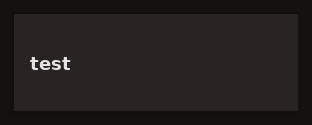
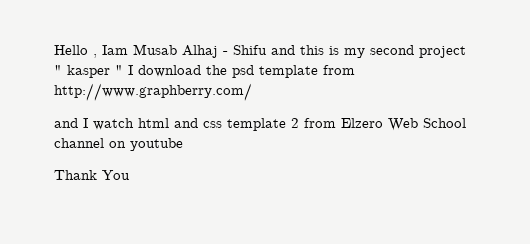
[30,57,71,70] test -> [54,44,466,58] [54,65,355,78] [54,83,252,101] [54,118,466,131] [54,138,183,151] [54,170,130,180] Hello , Iam Musab Alhaj - Shifu and this is my second project " kasper " I download the psd template from http://www.graphberry.com/ // and I watch html and css template 2 from Elzero Web School channel on youtube // Thank You

